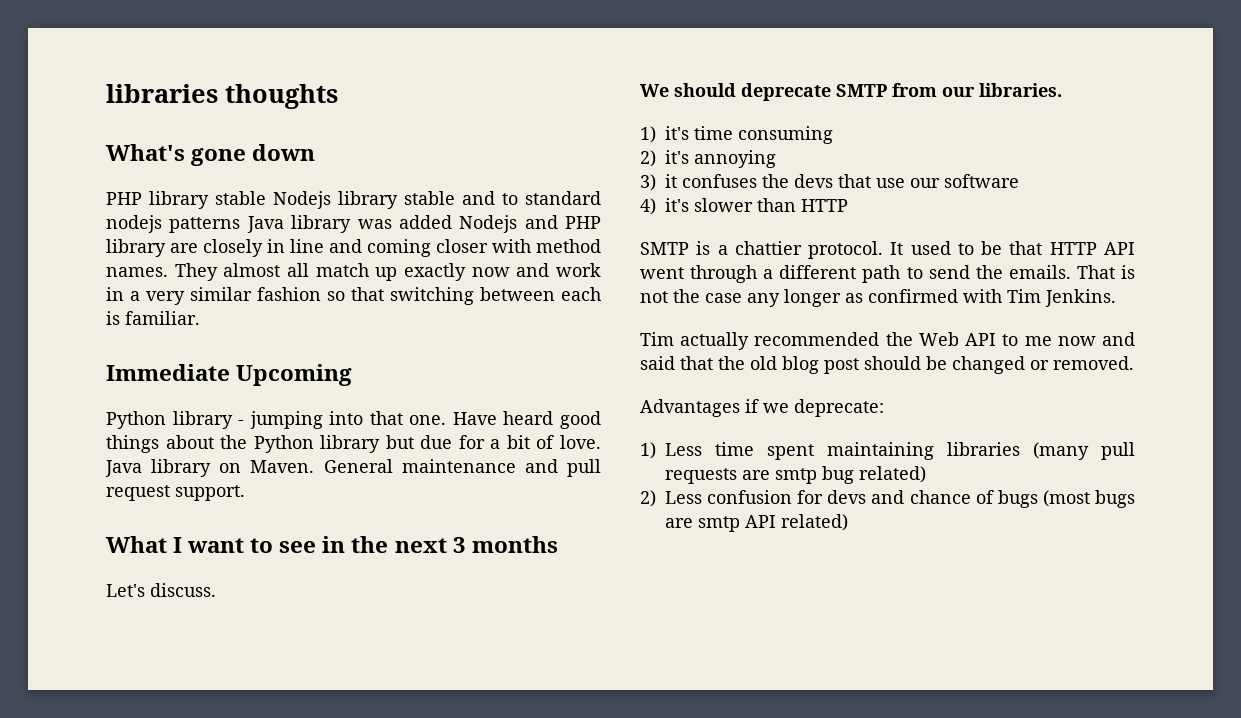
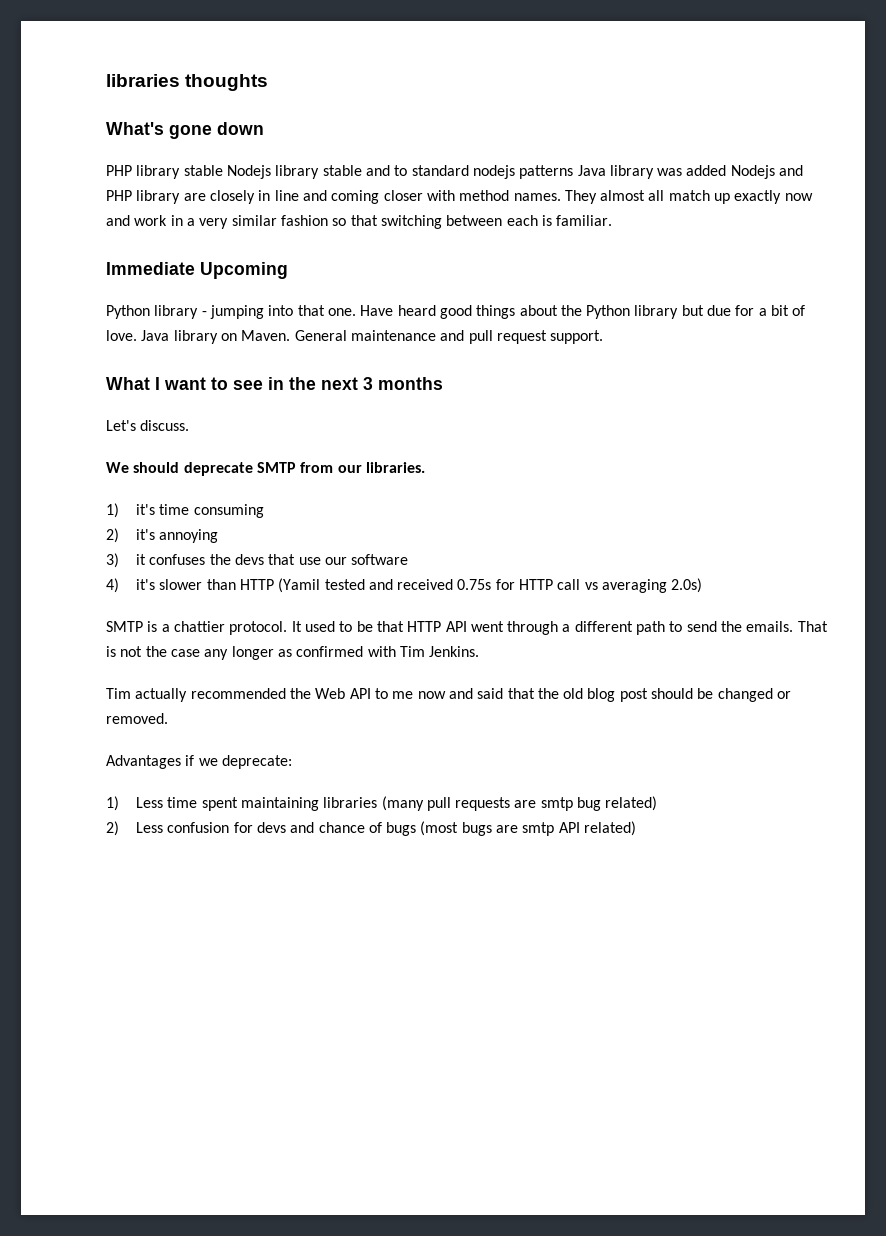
(848, 205) none -> [278,578,703,593] (Yamil tested and received 0.75s for HTTP call vs averaging 2.0s)

